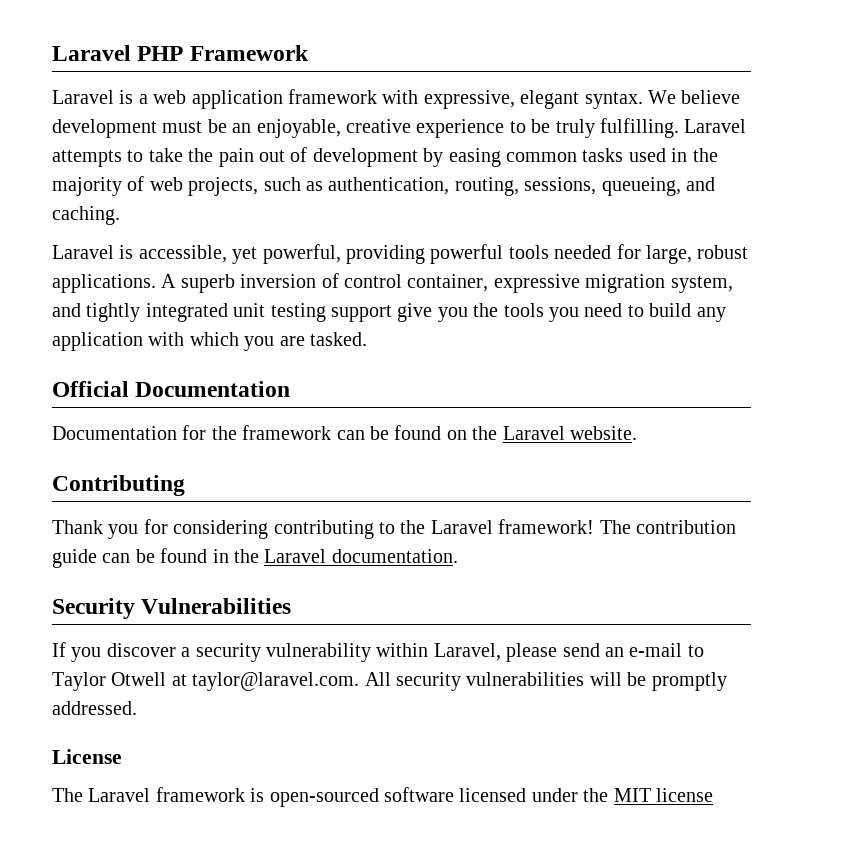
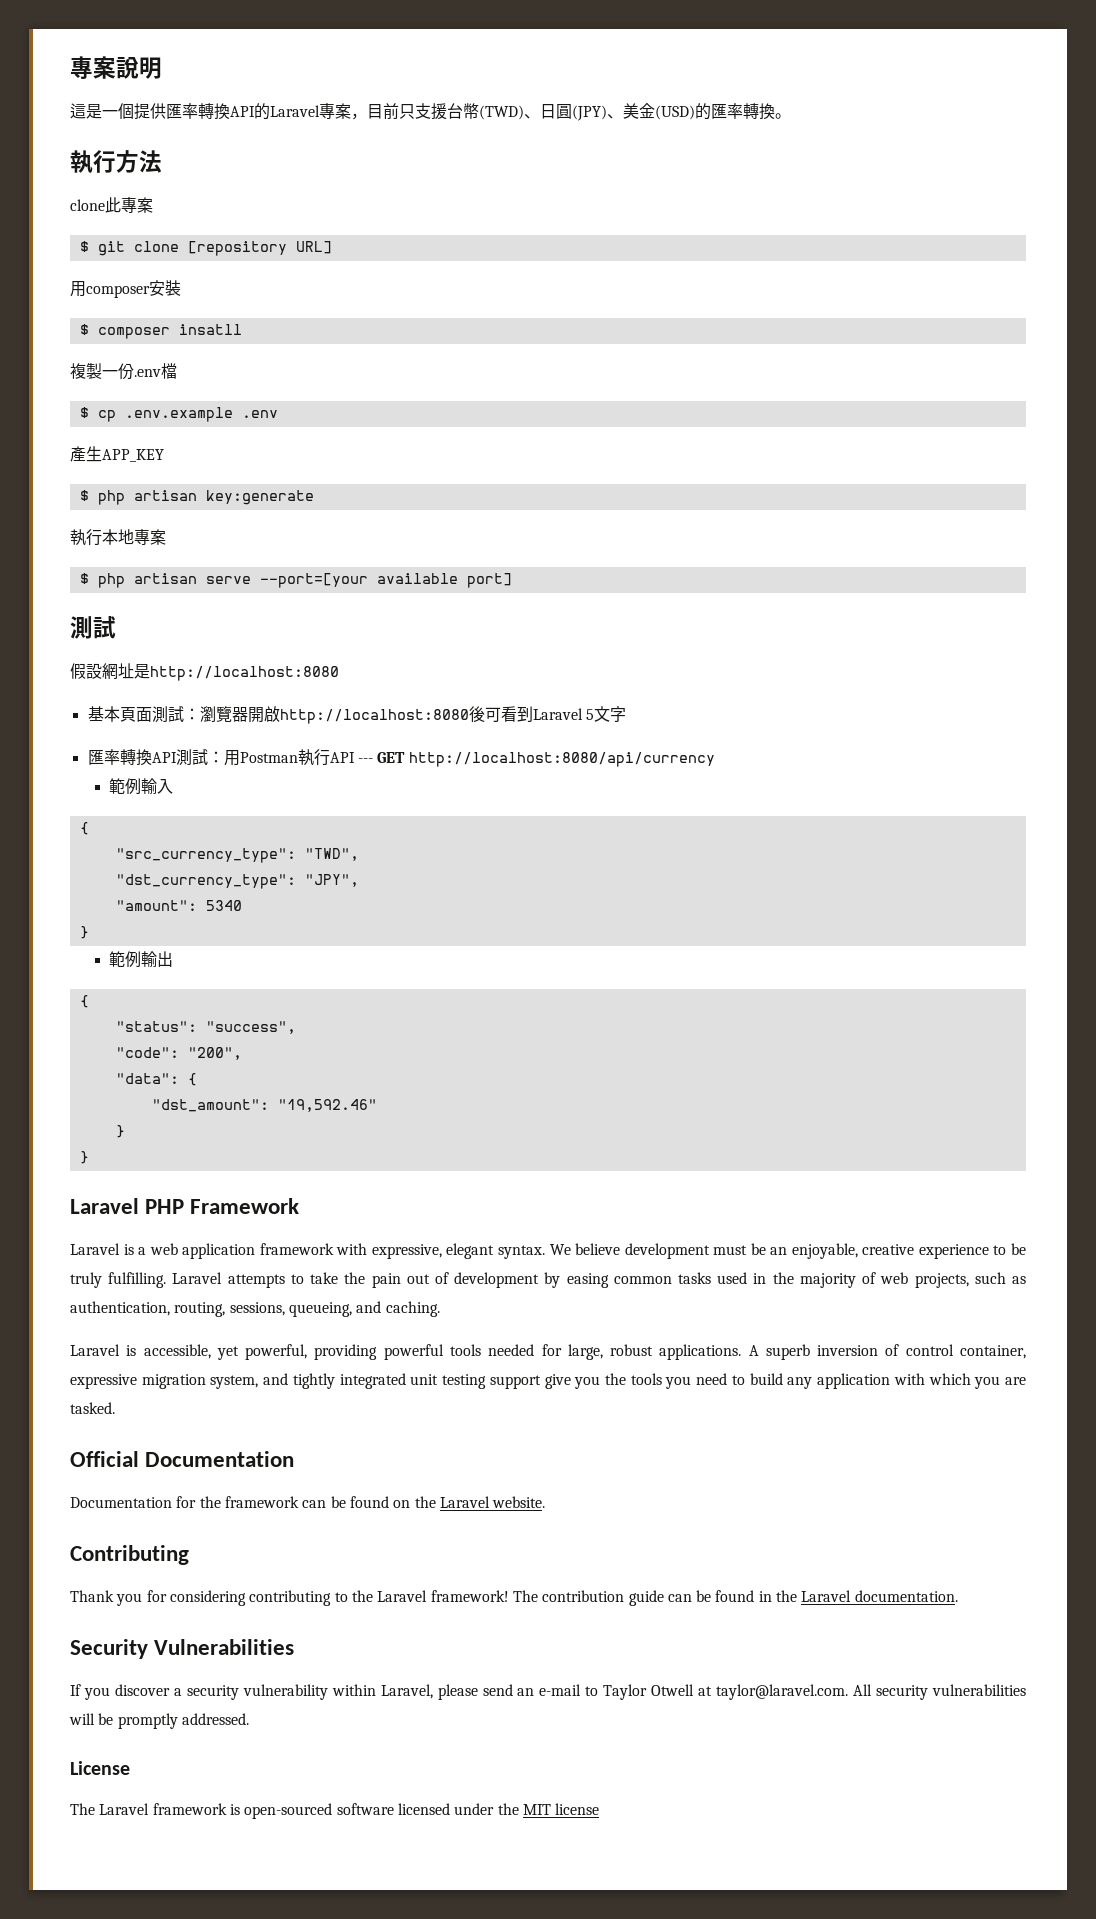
(52, 53) none -> [70,56,162,79] [70,103,791,121] [70,150,162,174] [70,197,153,213] [79,241,332,256] [70,280,181,298] [79,324,242,339] [70,363,177,380] [79,407,278,422] [70,446,164,462] [79,490,314,505] [70,529,166,546] [79,573,512,588] [70,616,116,639] [70,663,339,681] [87,706,626,724] [87,749,715,767] [108,778,173,795] [79,822,89,835] [115,848,359,863] [115,874,359,889] [115,900,242,911] [79,926,89,939] [108,951,173,968] [79,995,89,1008] [115,1021,296,1034] [115,1047,242,1060] [115,1073,197,1086] [151,1099,377,1112] [115,1125,125,1138] [79,1151,89,1164] 專案說明 // 這是一個提供匯率轉換API的Laravel專案，目前只支援台幣(TWD)、日圓(JPY)、美金(USD)的匯率轉換。 // 執行方法 // clone此專案 // $ git clone [repository URL] // 用composer安裝 // $ composer insatll // 複製一份.env檔 // $ cp .env.example .env // 產生APP_KEY // $ php artisan key:generate // 執行本地專案 // $ php artisan serve --port=[your available port] // 測試 // 假設網址是http://localhost:8080 // 基本頁面測試：瀏覽器開啟http://localhost:8080後可看到Laravel 5文字 // 匯率轉換API測試：用Postman執行API --- GET http://localhost:8080/api/currency // 範例輸入 // { // "src_currency_type": "TWD", // "dst_currency_type": "JPY", // "amount": 5340 // } // 範例輸出 // { // "status": "success", // "code": "200", // "data": { // "dst_amount": "19,592.46" // } // } //

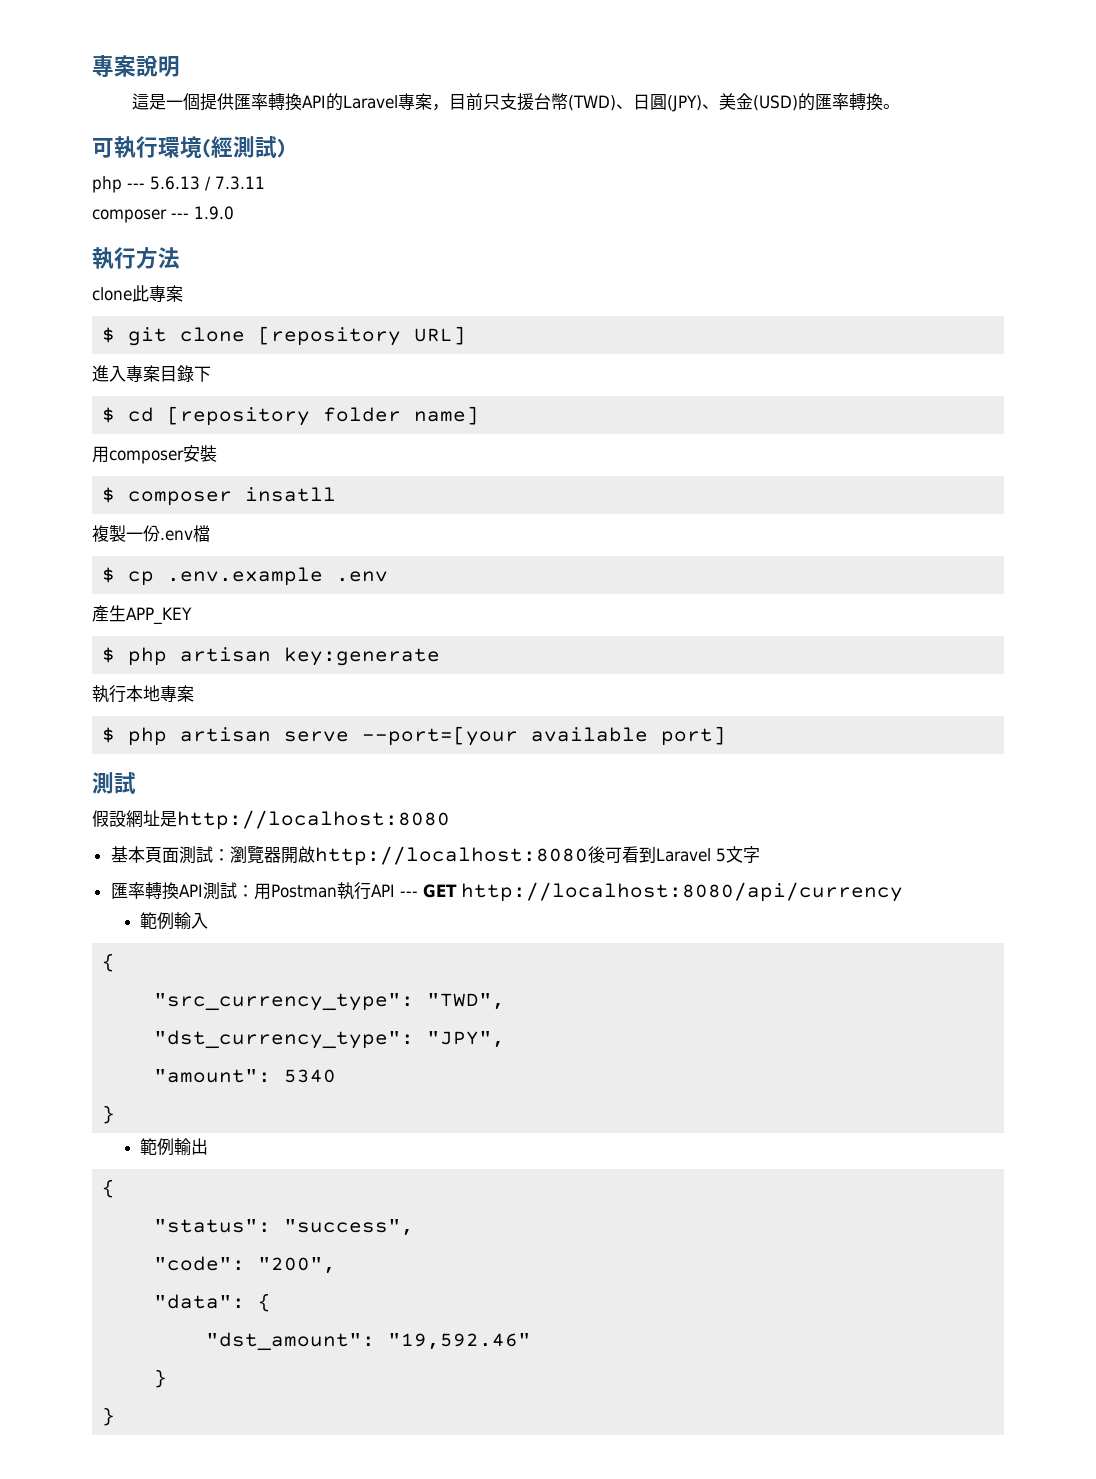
(791, 116) none -> [92,136,286,159] [92,176,265,193] [92,206,234,223] // 可執行環境(經測試) // php --- 5.6.13 / 7.3.11 // composer --- 1.9.0
(332, 247) none -> [92,365,211,382] [102,406,480,426] // 進入專案目錄下 // $ cd [repository folder name]
[70,1198,300,1214] [70,1243,1026,1259] [70,1272,1027,1288] [70,1301,440,1317] [70,1344,1027,1360] [70,1373,1027,1389] [70,1402,115,1414] [70,1451,295,1467] [70,1496,546,1508] [70,1545,189,1565] [70,1590,958,1606] [70,1639,295,1659] [70,1684,1026,1700] [69,1713,249,1729] [70,1761,130,1775] [70,1803,600,1819] // Laravel PHP Framework // Laravel is a web application framework with expressive, elegant syntax. We believe development must be an enjoyable, creative experience to be truly fulfilling. Laravel attempts to take the pain out of development by easing common tasks used in the majority of web projects, such as authentication, routing, sessions, queueing, and caching. // Laravel is accessible, yet powerful, providing powerful tools needed for large, robust applications. A superb inversion of control container, expressive migration system, and tightly integrated unit testing support give you the tools you need to build any application with which you are tasked. // Official Documentation // Documentation for the framework can be found on the Laravel website. // Contributing // Thank you for considering contributing to the Laravel framework! The contribution guide can be found in the Laravel documentation. // Security Vulnerabilities // If you discover a security vulnerability within Laravel, please send an e-mail to Taylor Otwell at taylor@laravel.com. All security vulnerabilities will be promptly addressed. // License // The Laravel framework is open-sourced software licensed under the MIT license -> (116, 1416) none

